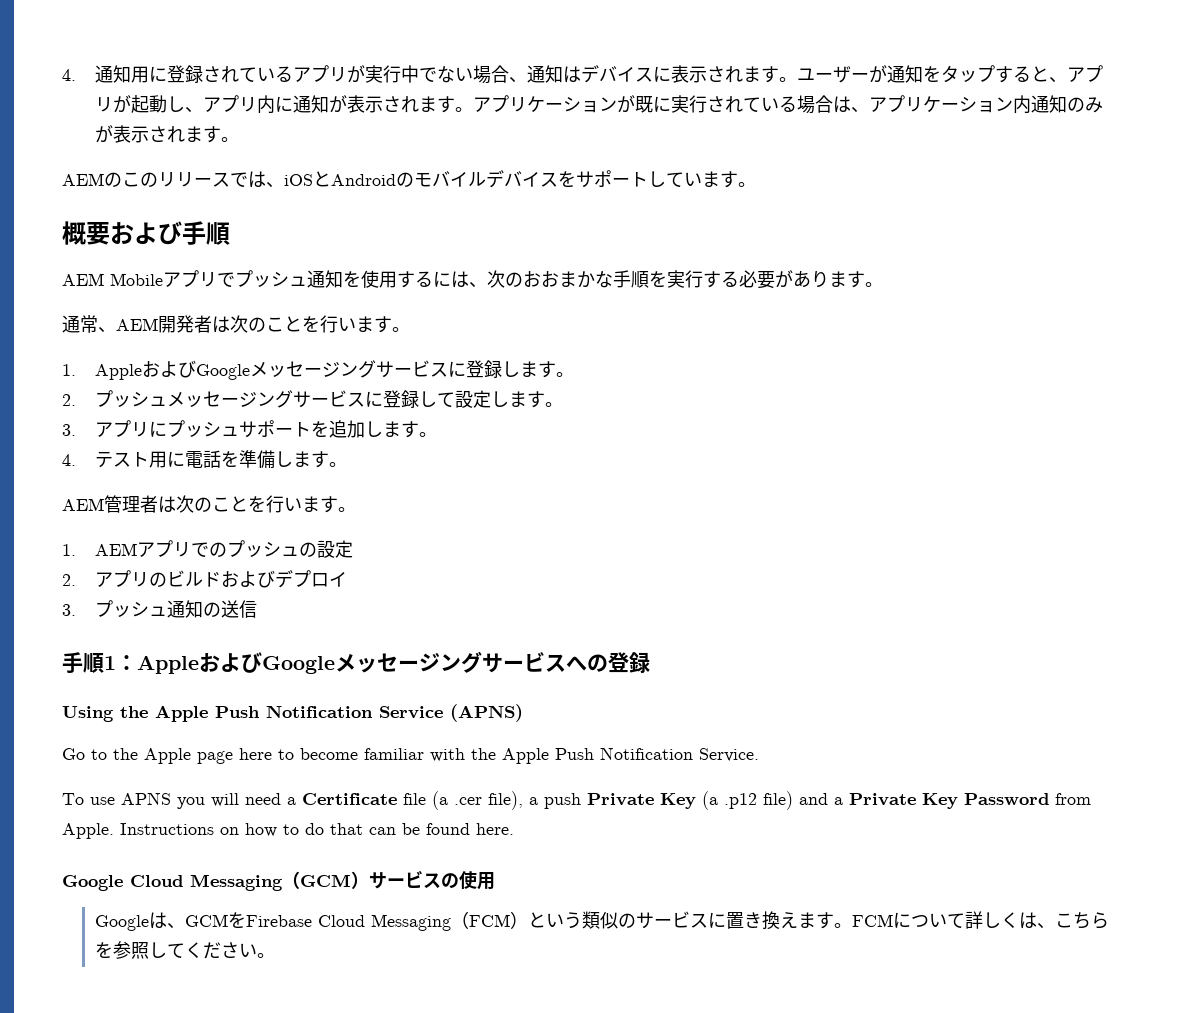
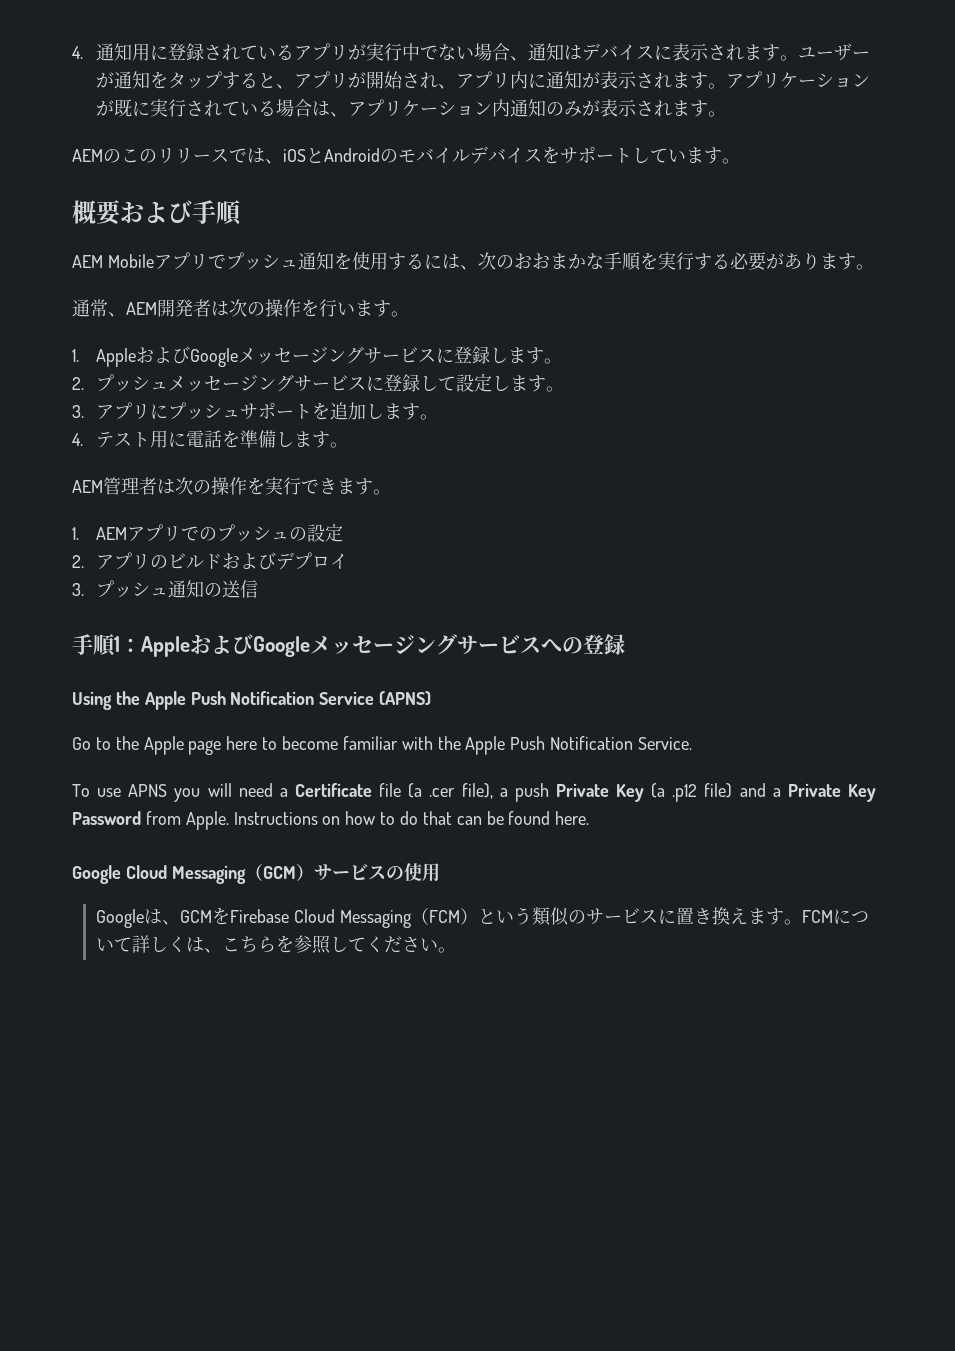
[130,95,185,113] 起動し -> [365,71,438,89] 開始され
[266,316,302,332] こと -> [265,299,301,317] 操作
[212,495,302,513] ことを行い -> [211,477,337,495] 操作を実行でき

